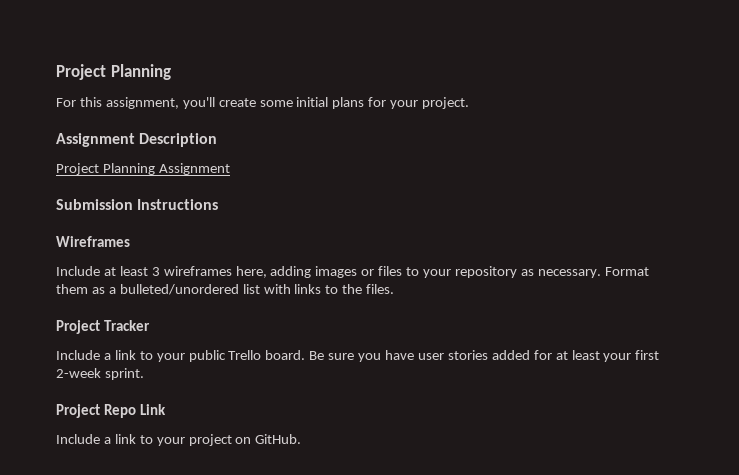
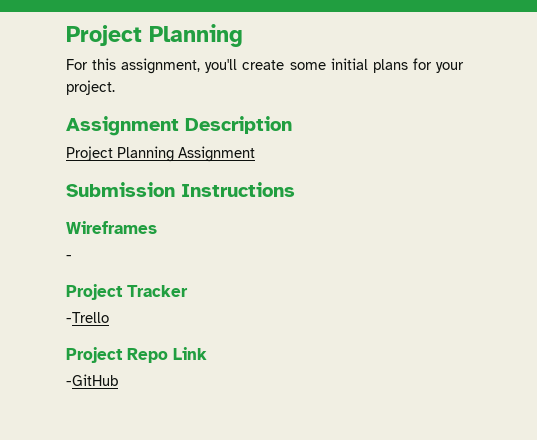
[56,266,649,278] [56,284,395,295] [56,320,151,334] [56,350,660,362] [56,368,144,380] [56,404,167,418] [56,434,302,446] Include at least 3 wireframes here, adding images or files to your repository as necessary. Format them as a bulleted/unordered list with links to the files. // Project Tracker // Include a link to your public Trello board. Be sure you have user stories added for at least your first 2-week sprint. // Project Repo Link // Include a link to your project on GitHub. -> [66,255,72,260] [66,284,188,300] [66,312,109,323] [66,347,207,363] [66,374,118,386] - // Project Tracker // -Trello // Project Repo Link // -GitHub

